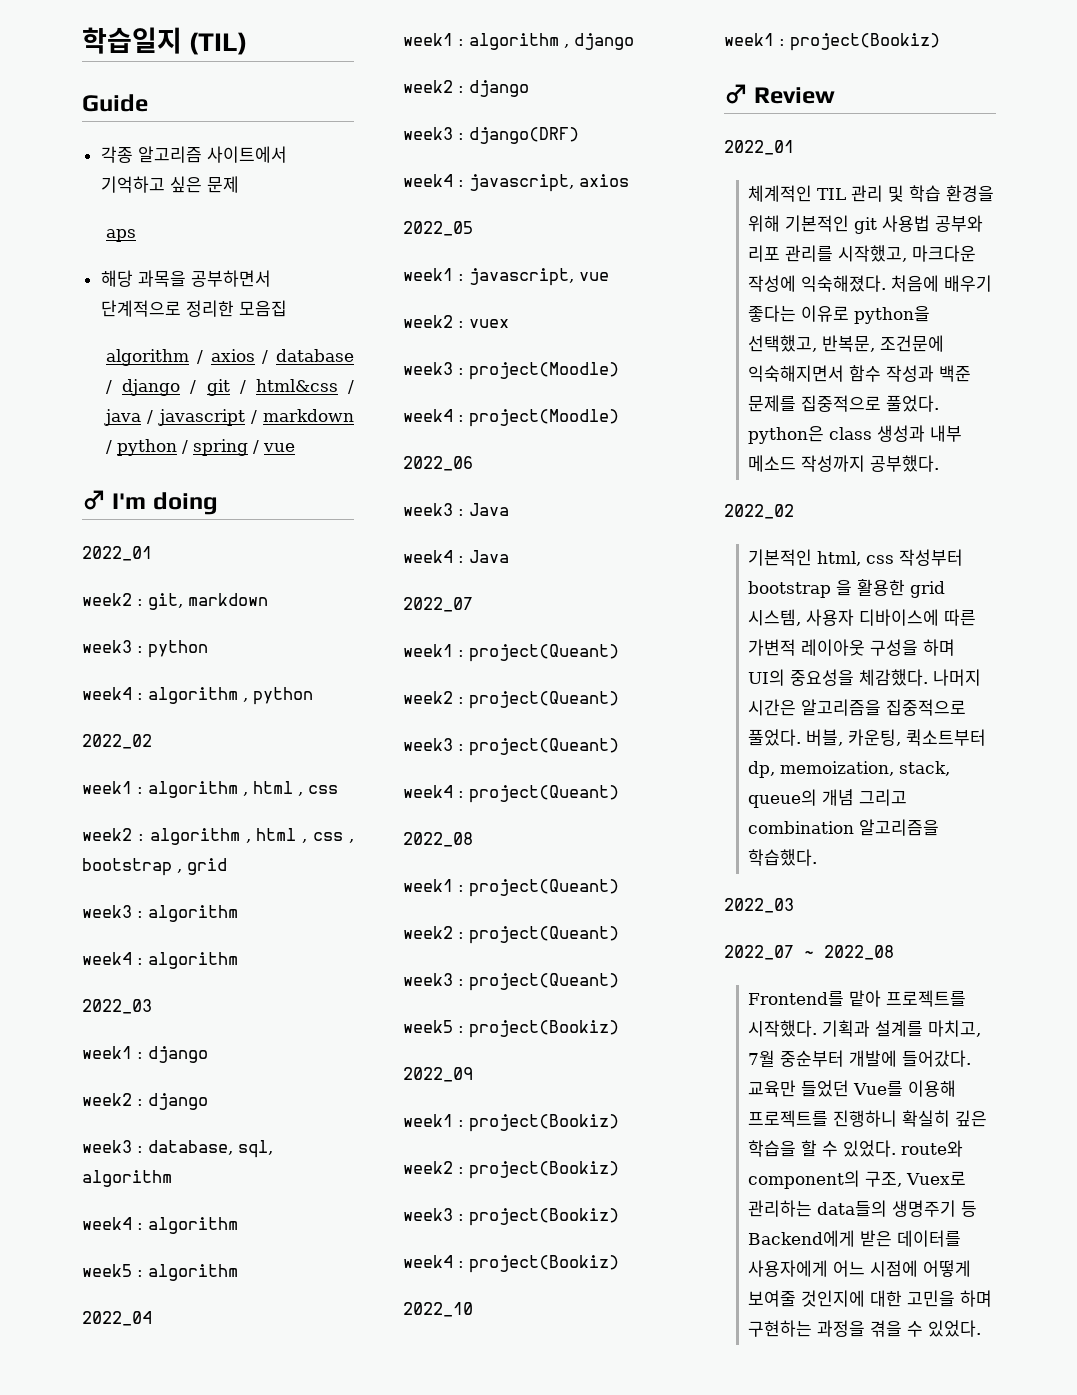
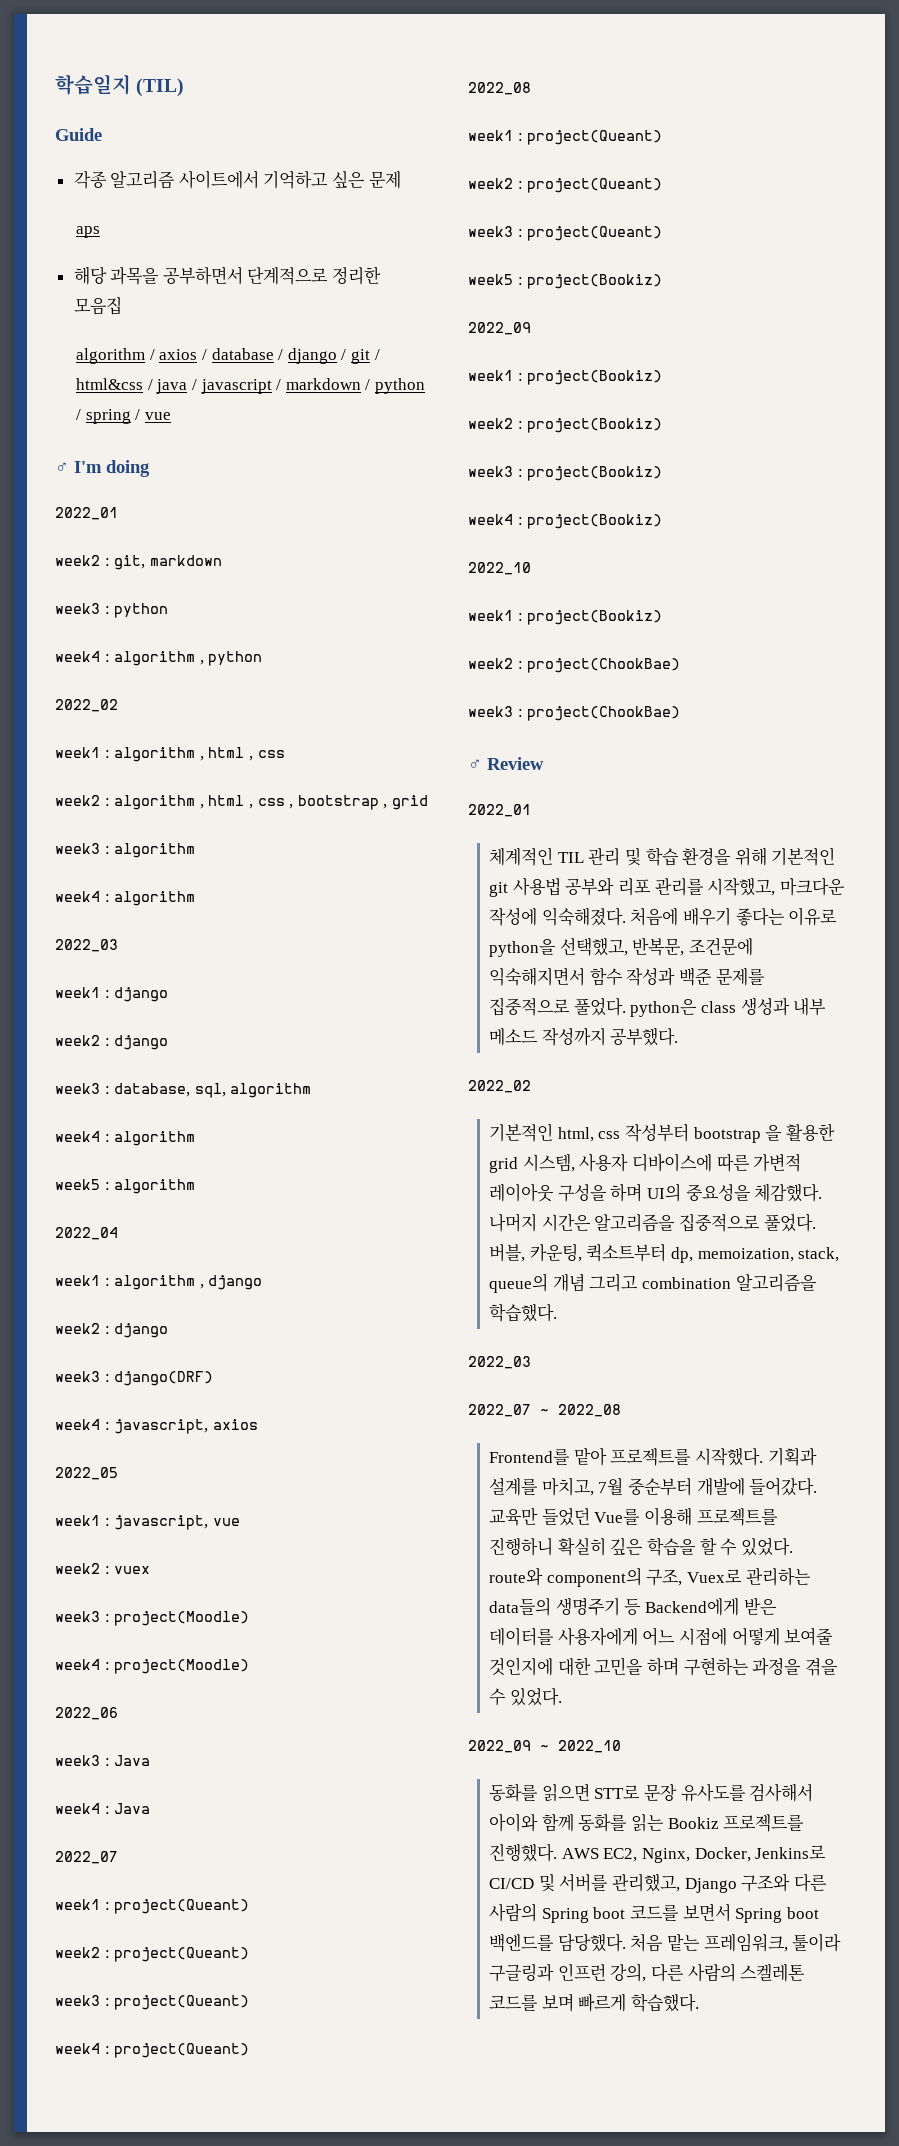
(940, 42) none -> [468,658,681,673] [468,706,681,721] // week2 : project(ChookBae) // week3 : project(ChookBae)
(982, 1328) none -> [468,1740,621,1753] [489,1783,814,1802] [489,1813,805,1832] [489,1843,827,1863] [489,1873,827,1893] [489,1903,819,1923] [489,1933,842,1952] [489,1963,806,1982] [489,1993,699,2012] // 2022_09 ~ 2022_10 // 동화를 읽으면 STT로 문장 유사도를 검사해서 아이와 함께 동화를 읽는 Bookiz 프로젝트를 진행했다. AWS EC2, Nginx, Docker, Jenkins로 CI/CD 및 서버를 관리했고, Django 구조와 다른 사람의 Spring boot 코드를 보면서 Spring boot 백엔드를 담당했다. 처음 맡는 프레임워크, 툴이라 구글링과 인프런 강의, 다른 사람의 스켈레톤 코드를 보며 빠르게 학습했다.

